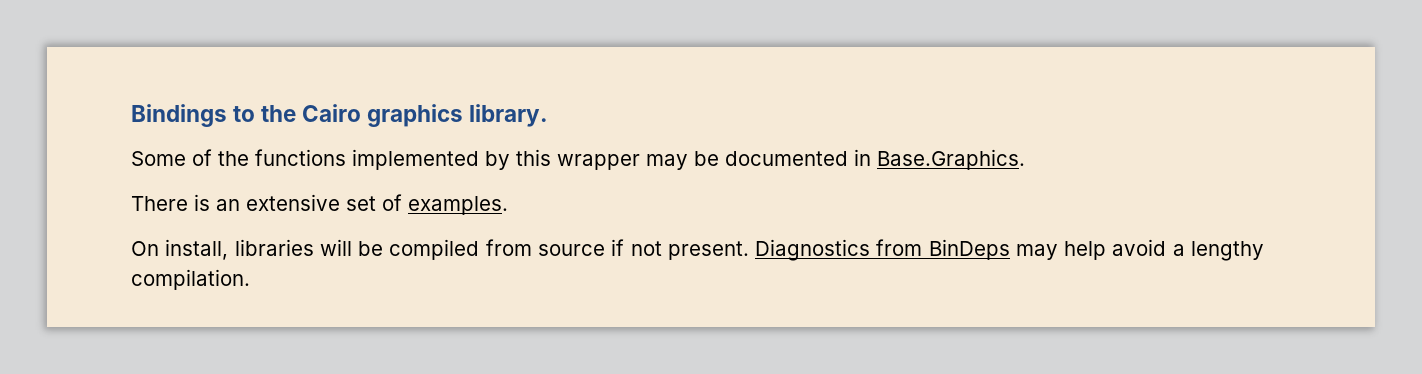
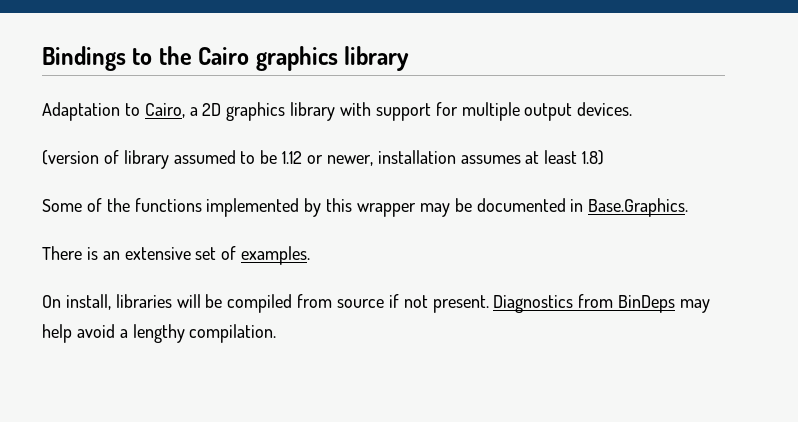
[469,104,549,127] library. -> [344,46,410,71] [42,102,633,121] [42,150,605,169] library // Adaptation to Cairo, a 2D graphics library with support for multiple output devices. // (version of library assumed to be 1.12 or newer, installation assumes at least 1.8)

